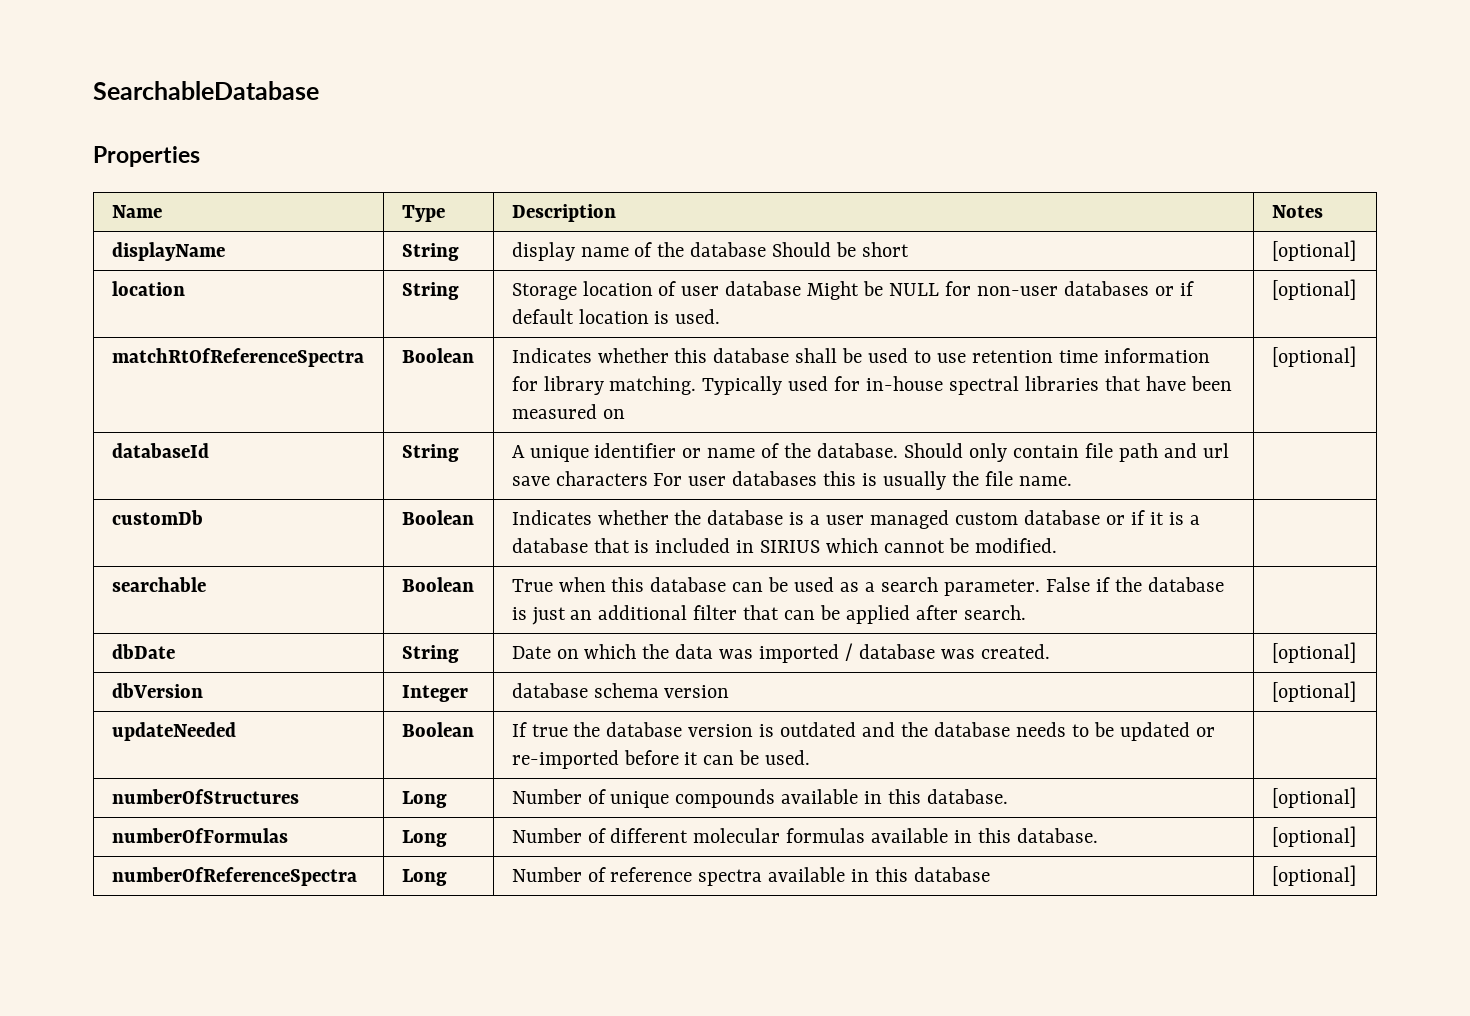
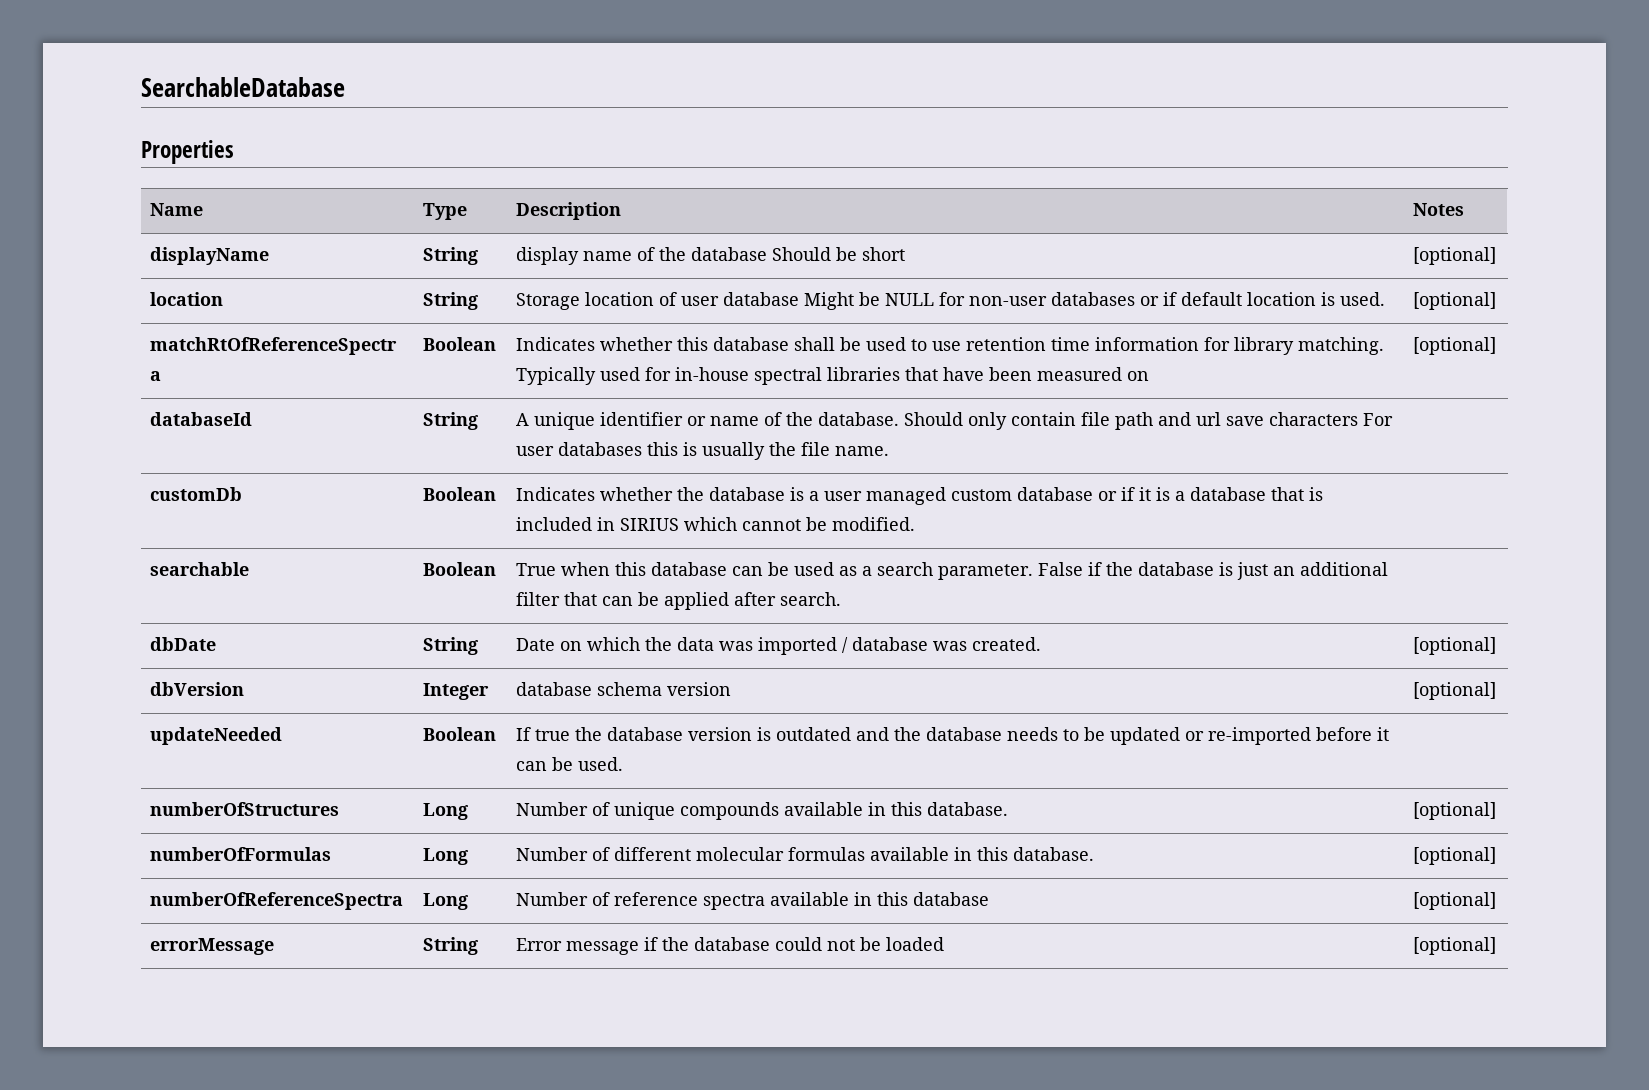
(1356, 875) none -> [150,938,275,955] [423,937,479,955] [516,937,945,955] [1413,937,1497,955] // errorMessage | String | Error message if the database could not be loaded | [optional]

